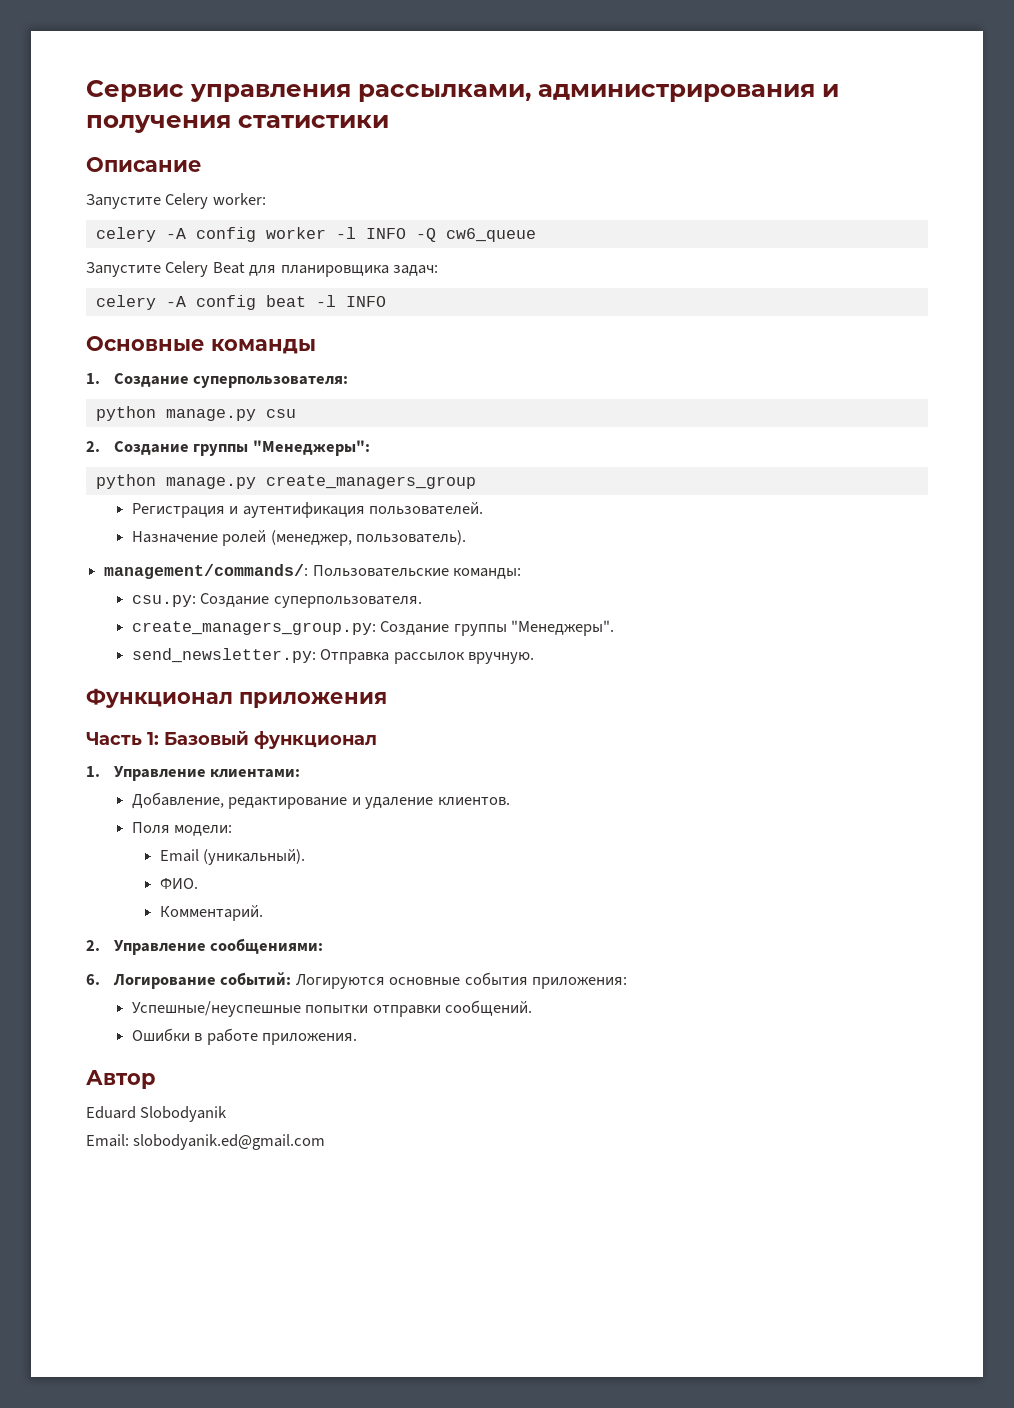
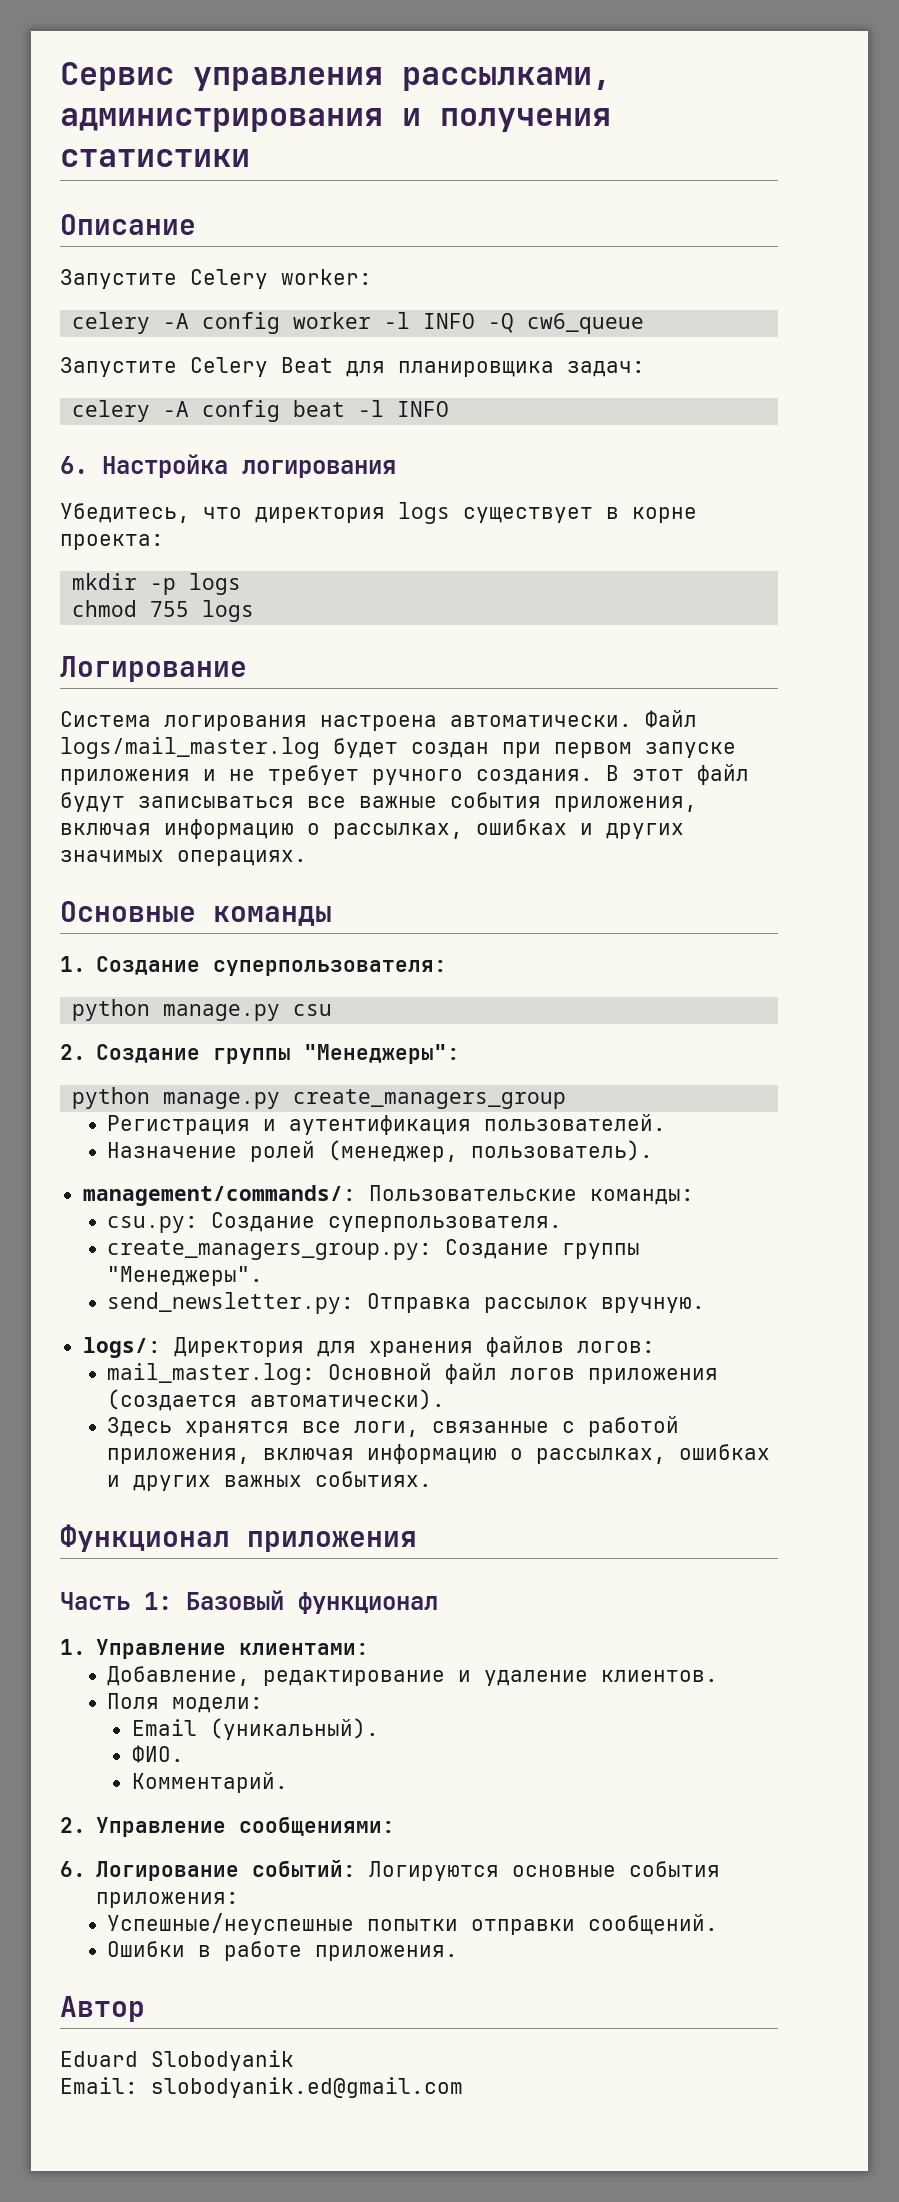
(386, 301) none -> [60,454,396,478] [60,502,697,524] [60,534,164,550] [72,573,242,595] [72,600,255,622] [60,656,247,682] [60,710,697,731] [60,737,736,759] [60,764,749,785] [60,792,697,812] [60,819,684,839] [60,850,307,866] // 6. Настройка логирования // Убедитесь, что директория logs существует в корне проекта: // mkdir -p logs // chmod 755 logs // Логирование // Система логирования настроена автоматически. Файл logs/mail_master.log будет создан при первом запуске приложения и не требует ручного создания. В этот файл будут записываться все важные события приложения, включая информацию о рассылках, ошибках и других значимых операциях.
(535, 658) none -> [82,1336,655,1358] [107,1363,719,1385] [107,1389,446,1411] [107,1416,680,1437] [107,1444,771,1464] [107,1471,433,1491] // logs/: Директория для хранения файлов логов: // mail_master.log: Основной файл логов приложения (создается автоматически). // Здесь хранятся все логи, связанные с работой приложения, включая информацию о рассылках, ошибках и других важных событиях.

